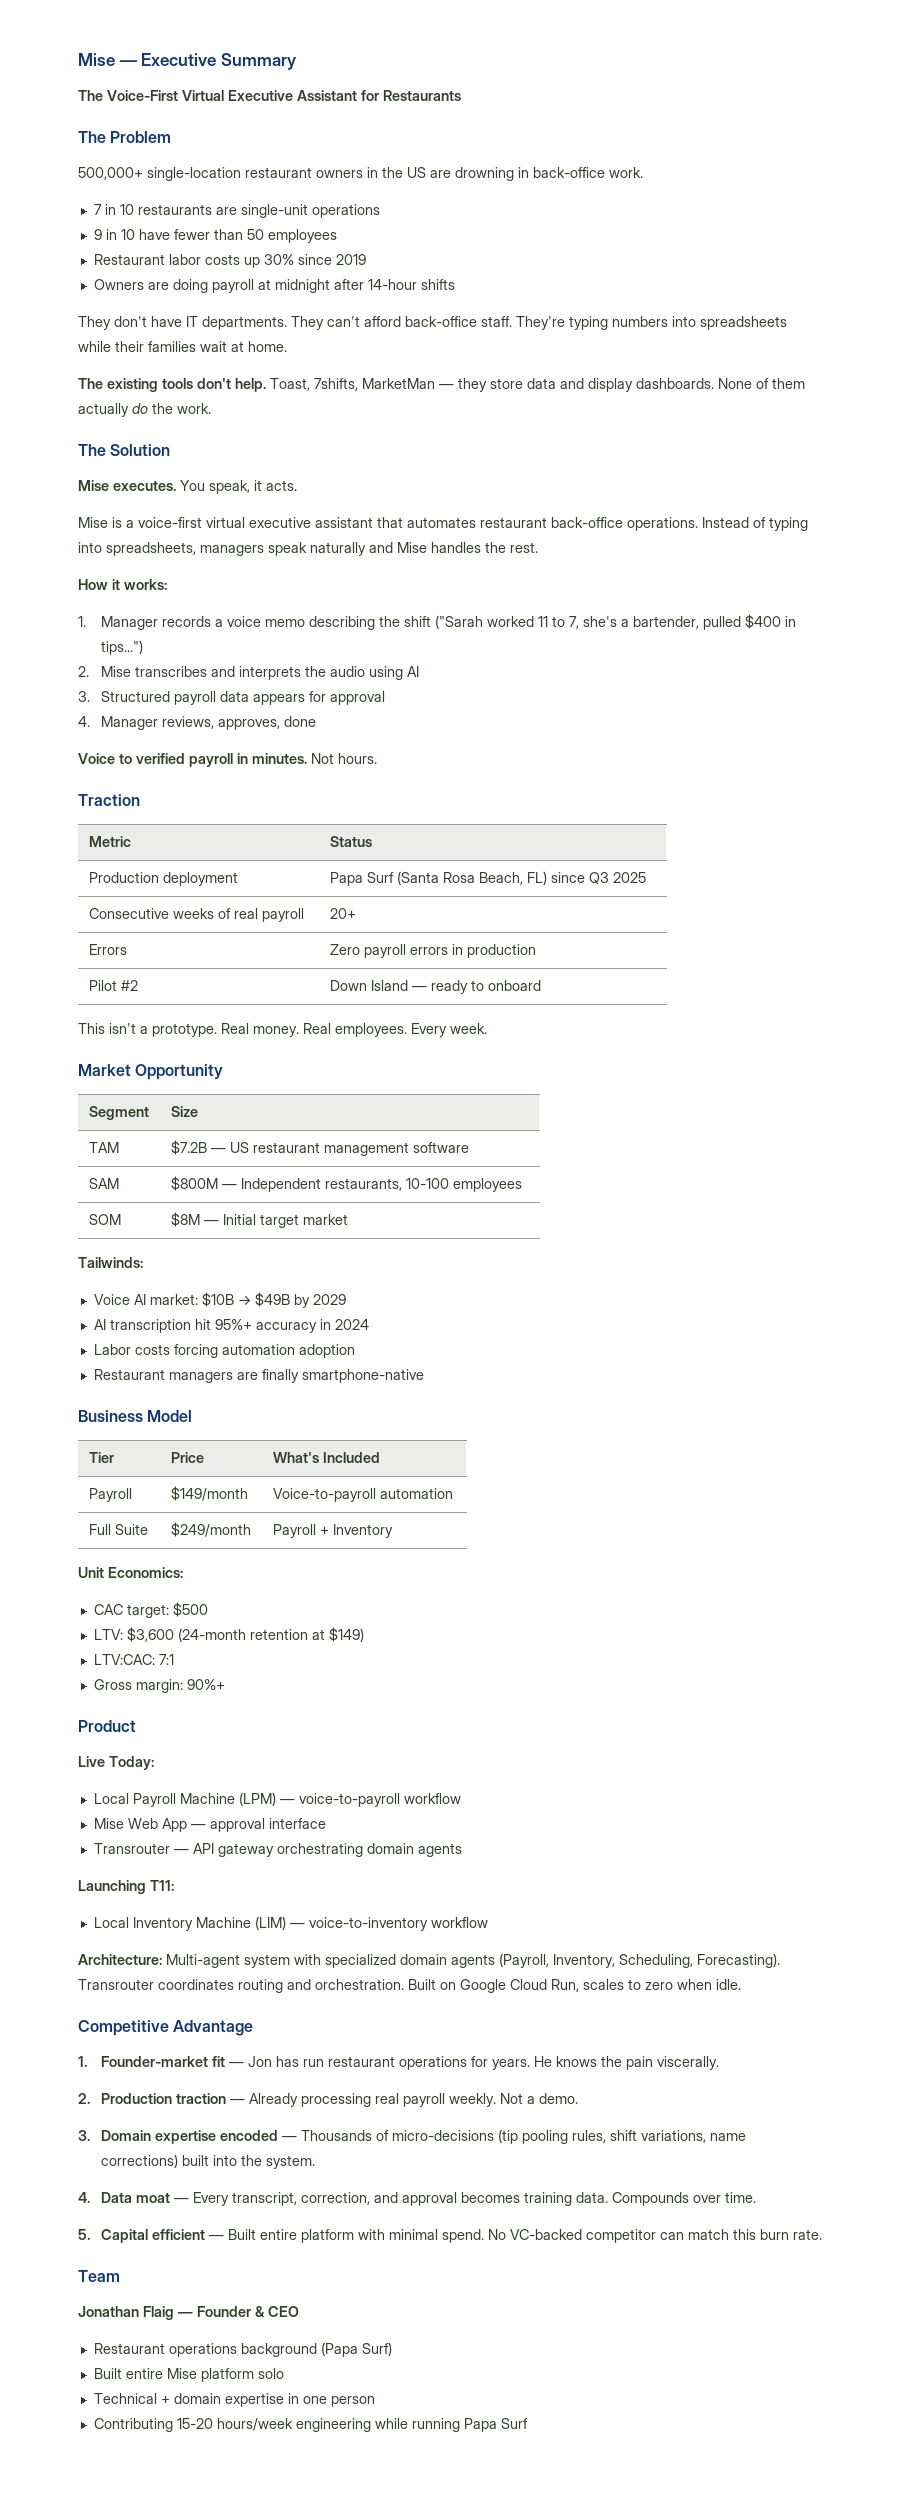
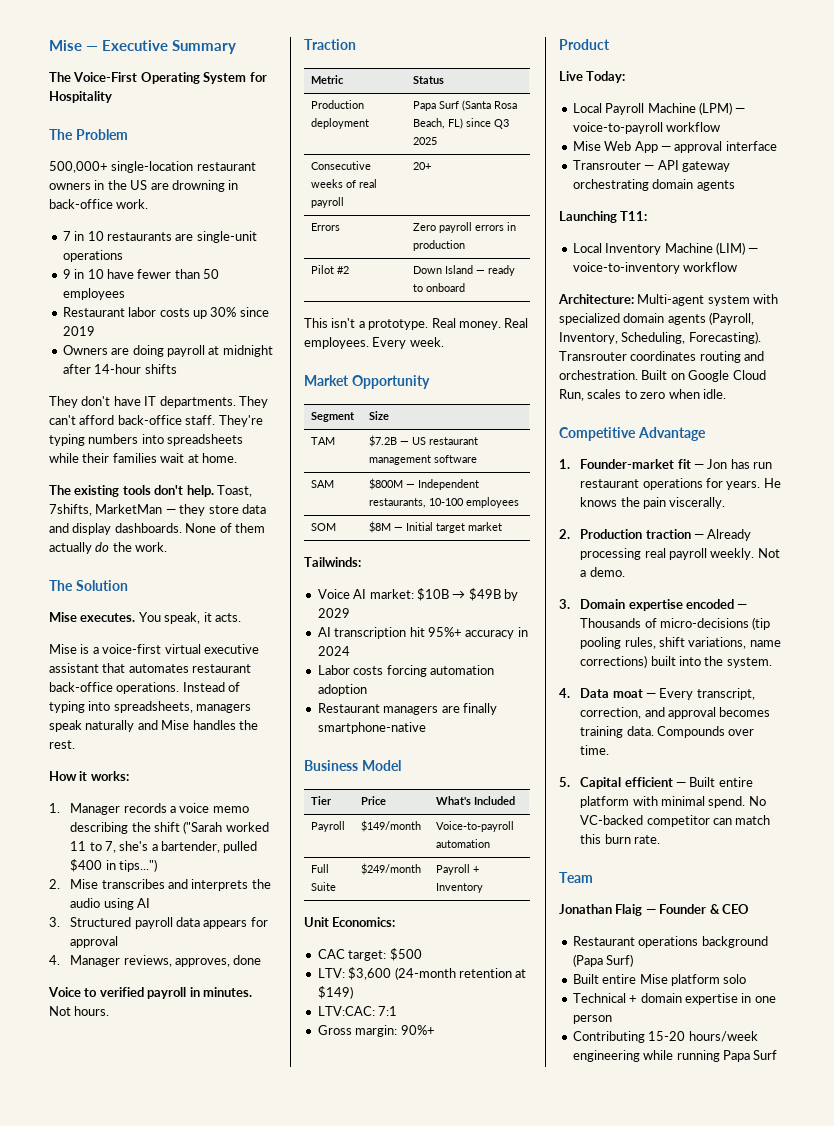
[182,90,461,101] Virtual Executive Assistant for Restaurants -> [140,72,267,84] [49,91,112,103] Operating System for Hospitality

